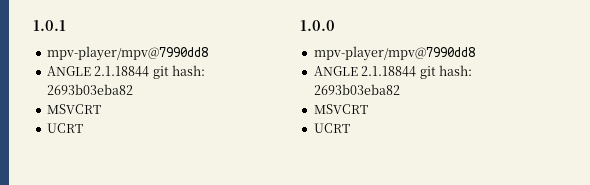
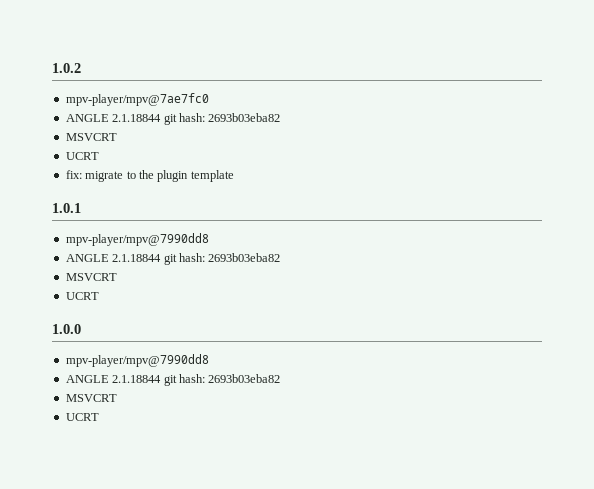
(33, 25) none -> [52,63,81,73] [65,93,209,106] [65,113,281,125] [65,133,117,141] [65,152,99,160] [65,170,234,182] 1.0.2 // mpv-player/mpv@7ae7fc0 // ANGLE 2.1.18844 git hash: 2693b03eba82 // MSVCRT // UCRT // fix: migrate to the plugin template //

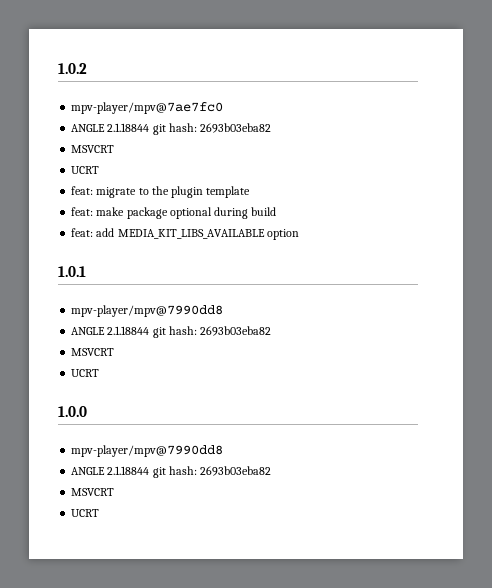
[65,170,82,179] fix: -> [71,186,94,195] feat:
(234, 176) none -> [71,207,277,219] [71,228,299,240] // feat: make package optional during build // feat: add MEDIA_KIT_LIBS_AVAILABLE option

